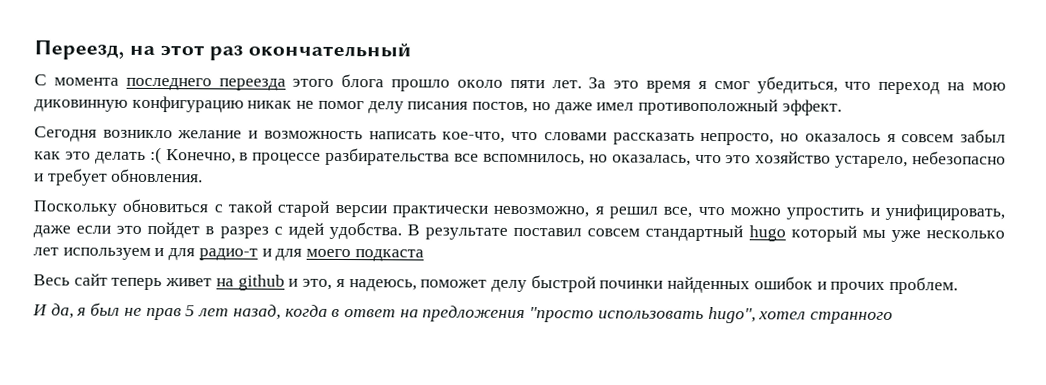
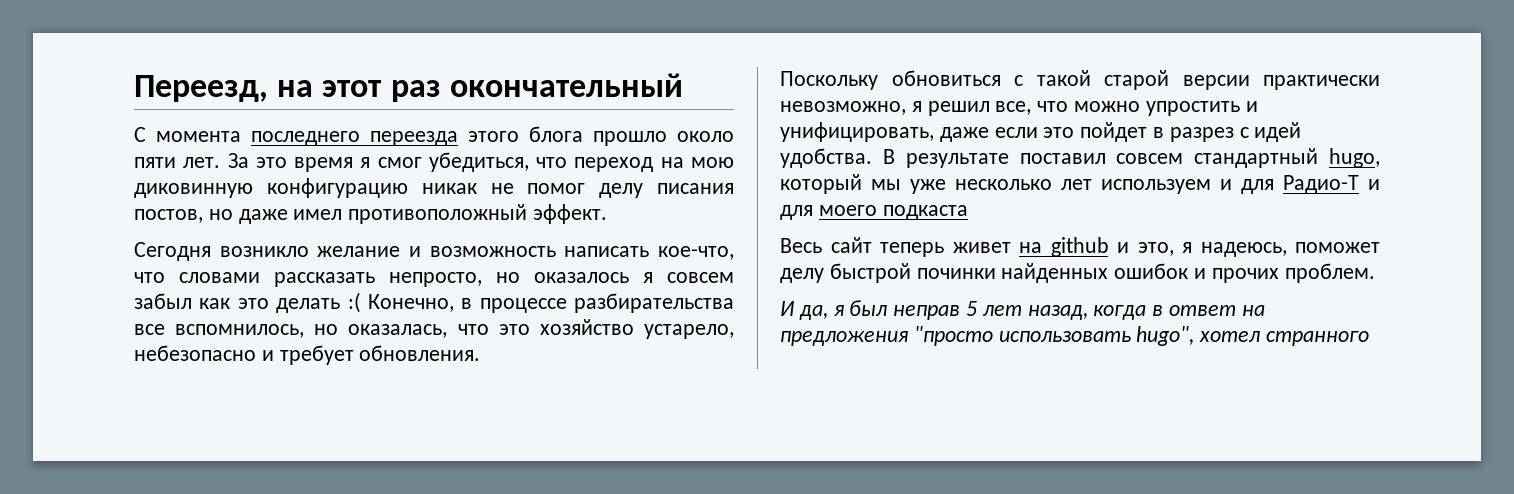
[748,225,786,242] hugo -> [1329,148,1380,168] hugo,
[198,248,258,261] радио-т -> [1283,175,1359,194] Радио-Т
[123,307,182,321] не прав -> [893,305,961,320] неправ

